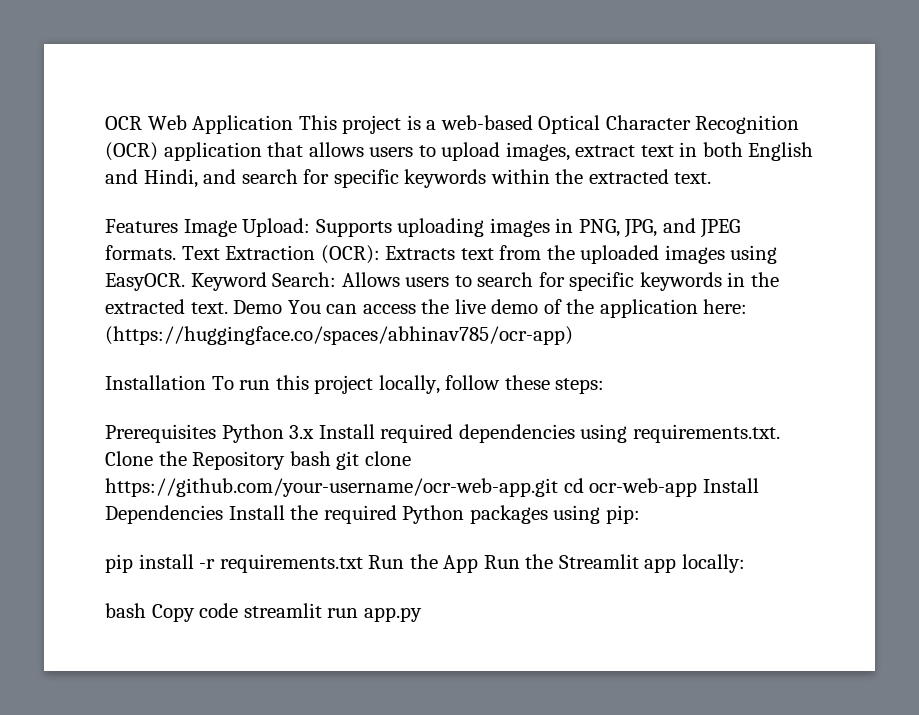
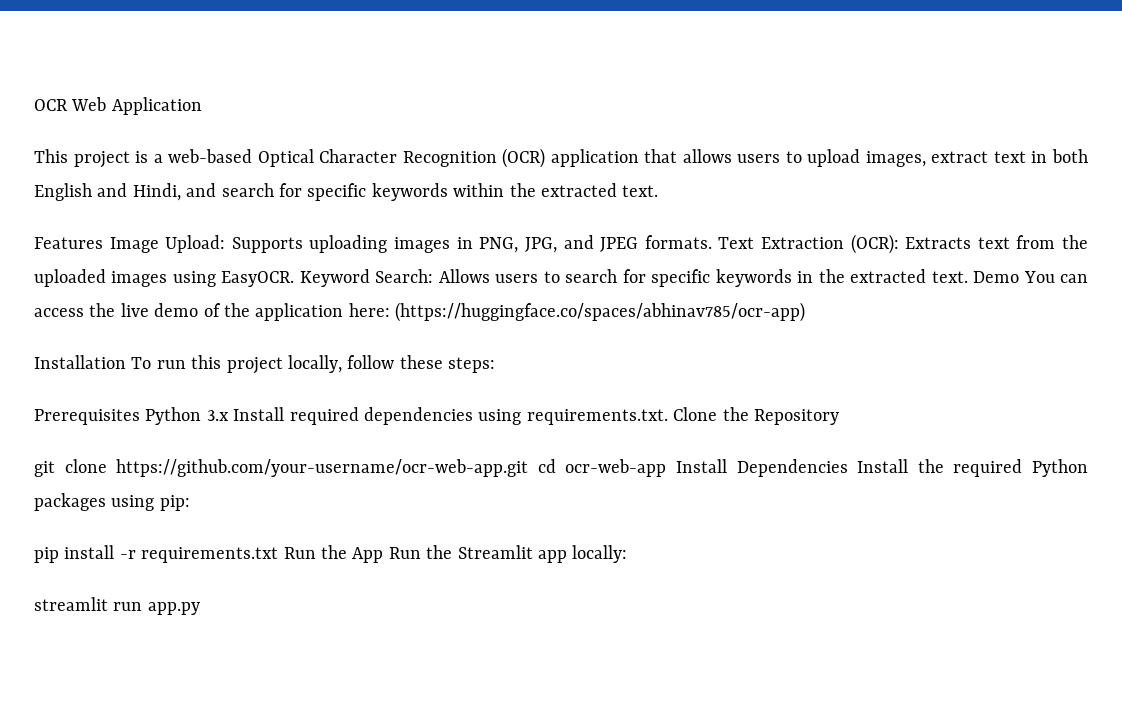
(294, 124) none -> (202, 106) //
[289,451,331,466] bash -> (839, 417) //
[105,603,239,622] bash Copy code -> (628, 554) none

